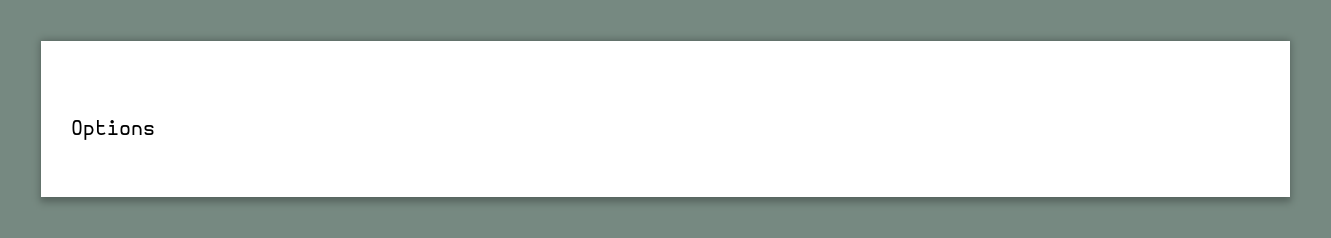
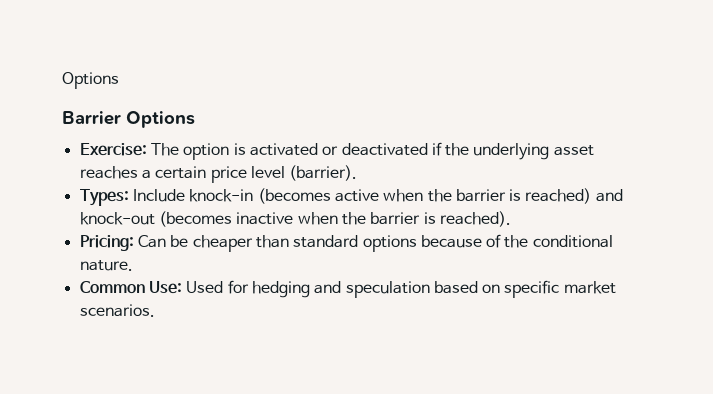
[71,120,155,140] Options -> [62,72,119,89] [62,111,195,128] [79,142,594,160] [79,165,358,183] [79,188,623,206] [79,211,511,227] [79,234,613,252] [79,260,133,271] [79,280,616,298] [79,304,155,317] Options // Barrier Options // Exercise: The option is activated or deactivated if the underlying asset reaches a certain price level (barrier). // Types: Include knock-in (becomes active when the barrier is reached) and knock-out (becomes inactive when the barrier is reached). // Pricing: Can be cheaper than standard options because of the conditional nature. // Common Use: Used for hedging and speculation based on specific market scenarios.

